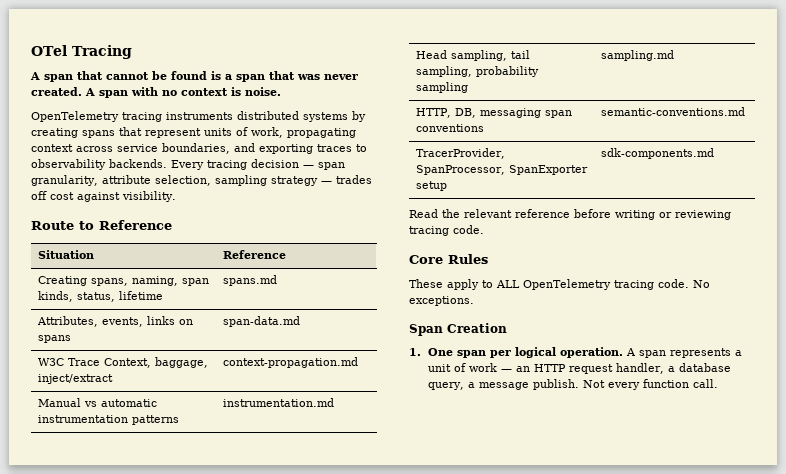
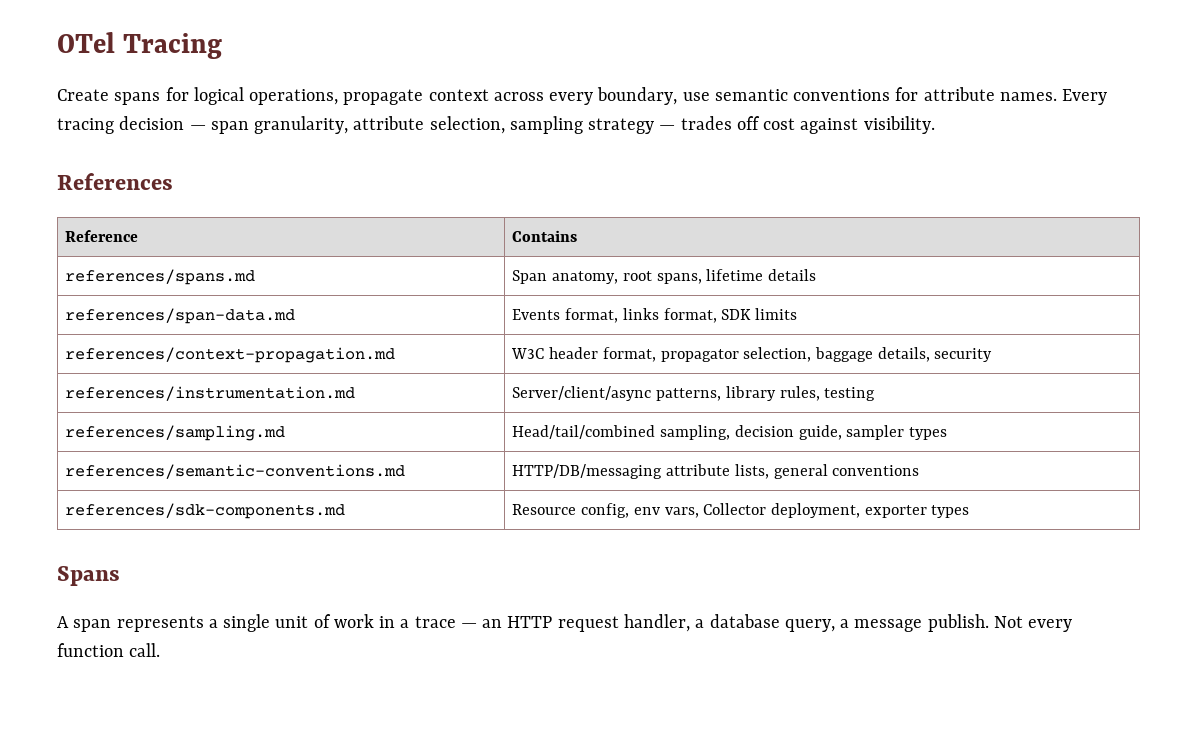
[30,71,358,82] [31,87,281,98] [31,111,366,122] [31,127,356,138] [31,143,367,154] [31,159,167,170] A span that cannot be found is a span that was never created. A span with no context is noise. // OpenTelemetry tracing instruments distributed systems by creating spans that represent units of work, propagating context across service boundaries, and exporting traces to observability backends. -> [57,87,1057,105] Create spans for logical operations, propagate context across every boundary, use semantic conventions for attribute names.
[31,220,172,230] [38,250,95,259] [223,250,287,259] [38,276,210,286] [38,291,164,302] [223,275,278,286] [37,316,194,327] [38,335,72,343] [223,316,301,327] [38,357,209,368] [38,374,114,384] [223,357,359,368] [38,398,158,407] [38,415,180,425] [223,398,335,407] [416,50,531,61] [416,66,540,77] [416,82,469,93] [601,50,675,61] [416,108,573,118] [416,124,485,132] [601,107,746,116] [416,148,506,159] [416,165,589,175] [416,181,448,191] [601,148,715,159] [409,209,731,220] [409,225,484,236] [409,254,488,264] [409,279,710,290] [409,296,474,306] [409,323,507,336] [409,347,623,358] Route to Reference // Situation | Reference // Creating spans, naming, span kinds, status, lifetime | spans.md // Attributes, events, links on spans | span-data.md // W3C Trace Context, baggage, inject/extract | context-propagation.md // Manual vs automatic instrumentation patterns | instrumentation.md // Head sampling, tail sampling, probability sampling | sampling.md // HTTP, DB, messaging span conventions | semantic-conventions.md // TracerProvider, SpanProcessor, SpanExporter setup | sdk-components.md // Read the relevant reference before writing or reviewing tracing code. // Core Rules // These apply to ALL OpenTelemetry tracing code. No exceptions. // Span Creation // 1. One span per logical operation. -> [57,173,173,190] [65,230,139,242] [512,230,578,242] [65,269,256,285] [512,269,817,284] [65,308,296,324] [512,308,798,323] [65,347,396,363] [511,347,993,362] [65,386,356,401] [512,386,876,401] [65,425,286,441] [512,425,948,440] [65,464,406,479] [512,464,920,479] [65,503,346,519] [512,503,970,518] [57,566,120,586] References // Reference | Contains // references/spans.md | Span anatomy, root spans, lifetime details // references/span-data.md | Events format, links format, SDK limits // references/context-propagation.md | W3C header format, propagator selection, baggage details, security // references/instrumentation.md | Server/client/async patterns, library rules, testing // references/sampling.md | Head/tail/combined sampling, decision guide, sampler types // references/semantic-conventions.md | HTTP/DB/messaging attribute lists, general conventions // references/sdk-components.md | Resource config, env vars, Collector deployment, exporter types // Spans //
(742, 353) none -> [223,614,271,632] single
(497, 367) none -> [379,616,456,628] in a trace

